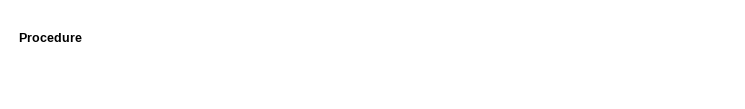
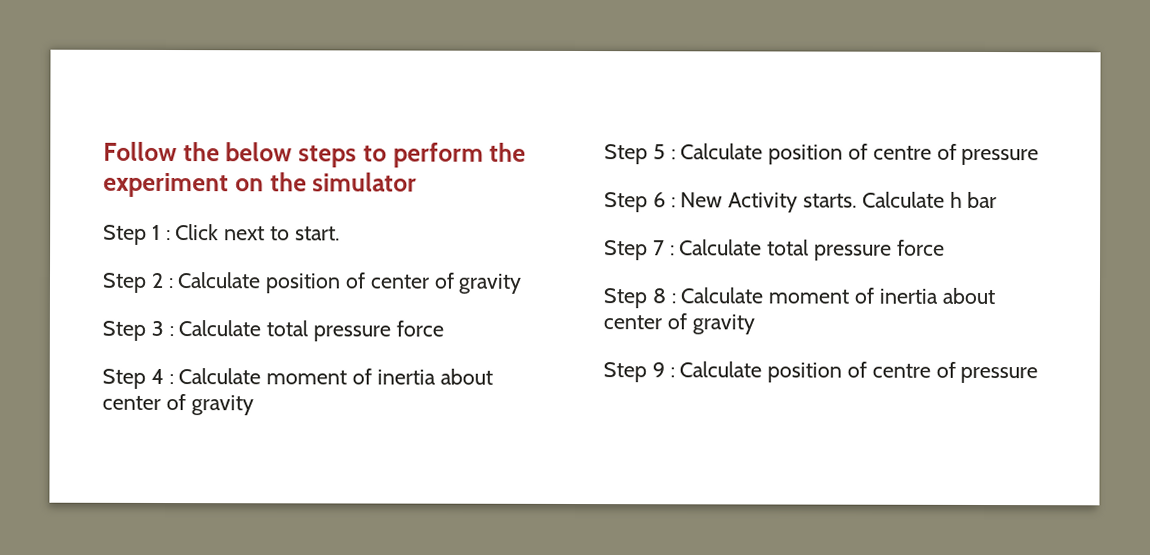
[19,33,82,42] Procedure -> [103,141,527,168] [103,172,418,198] [103,224,340,245] [102,272,523,294] [102,320,444,342] [102,368,493,389] [102,394,254,416] [604,143,1040,166] [604,191,998,213] [604,239,945,261] [603,287,995,309] [603,313,755,335] [603,361,1039,384] Follow the below steps to perform the experiment on the simulator // Step 1 : Click next to start. // Step 2 : Calculate position of center of gravity // Step 3 : Calculate total pressure force // Step 4 : Calculate moment of inertia about center of gravity // Step 5 : Calculate position of centre of pressure // Step 6 : New Activity starts. Calculate h bar // Step 7 : Calculate total pressure force // Step 8 : Calculate moment of inertia about center of gravity // Step 9 : Calculate position of centre of pressure

